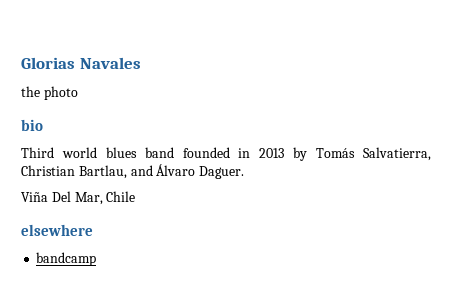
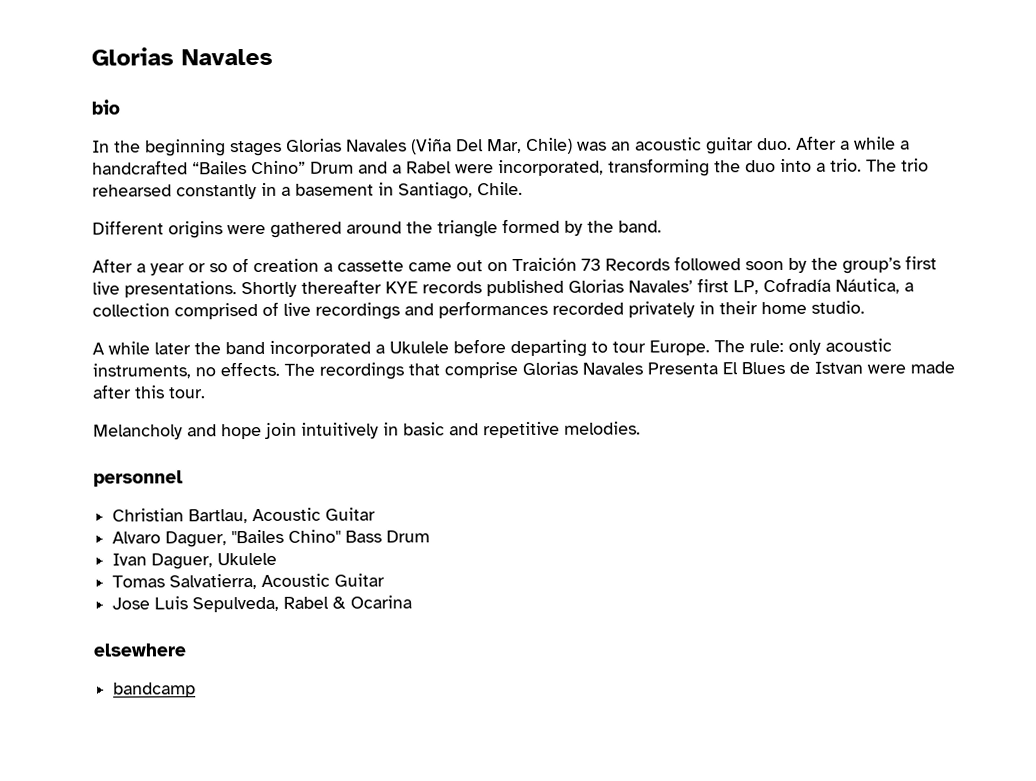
[21,57,141,69] [21,86,78,100] Glorias Navales // the photo -> [91,47,273,66] Glorias Navales
[21,147,432,161] [21,164,245,179] [21,191,136,205] Third world blues band founded in 2013 by Tomás Salvatierra, Christian Bartlau, and Álvaro Daguer. // Viña Del Mar, Chile -> [92,135,910,157] [92,158,929,177] [92,181,523,200] [92,218,662,239] [92,255,937,276] [92,277,914,298] [92,300,865,320] [92,338,892,358] [92,361,955,380] [92,384,206,399] [93,421,641,440] [93,470,183,487] [112,507,377,524] [112,529,431,548] [112,552,278,570] [112,573,386,590] [112,595,413,613] In the beginning stages Glorias Navales (Viña Del Mar, Chile) was an acoustic guitar duo. After a while a handcrafted “Bailes Chino” Drum and a Rabel were incorporated, transforming the duo into a trio. The trio rehearsed constantly in a basement in Santiago, Chile. // Different origins were gathered around the triangle formed by the band. // After a year or so of creation a cassette came out on Traición 73 Records followed soon by the group’s first live presentations. Shortly thereafter KYE records published Glorias Navales’ first LP, Cofradía Náutica, a collection comprised of live recordings and performances recorded privately in their home studio. // A while later the band incorporated a Ukulele before departing to tour Europe. The rule: only acoustic instruments, no effects. The recordings that comprise Glorias Navales Presenta El Blues de Istvan were made after this tour. // Melancholy and hope join intuitively in basic and repetitive melodies. // personnel // Christian Bartlau, Acoustic Guitar // Alvaro Daguer, "Bailes Chino" Bass Drum // Ivan Daguer, Ukulele // Tomas Salvatierra, Acoustic Guitar // Jose Luis Sepulveda, Rabel & Ocarina

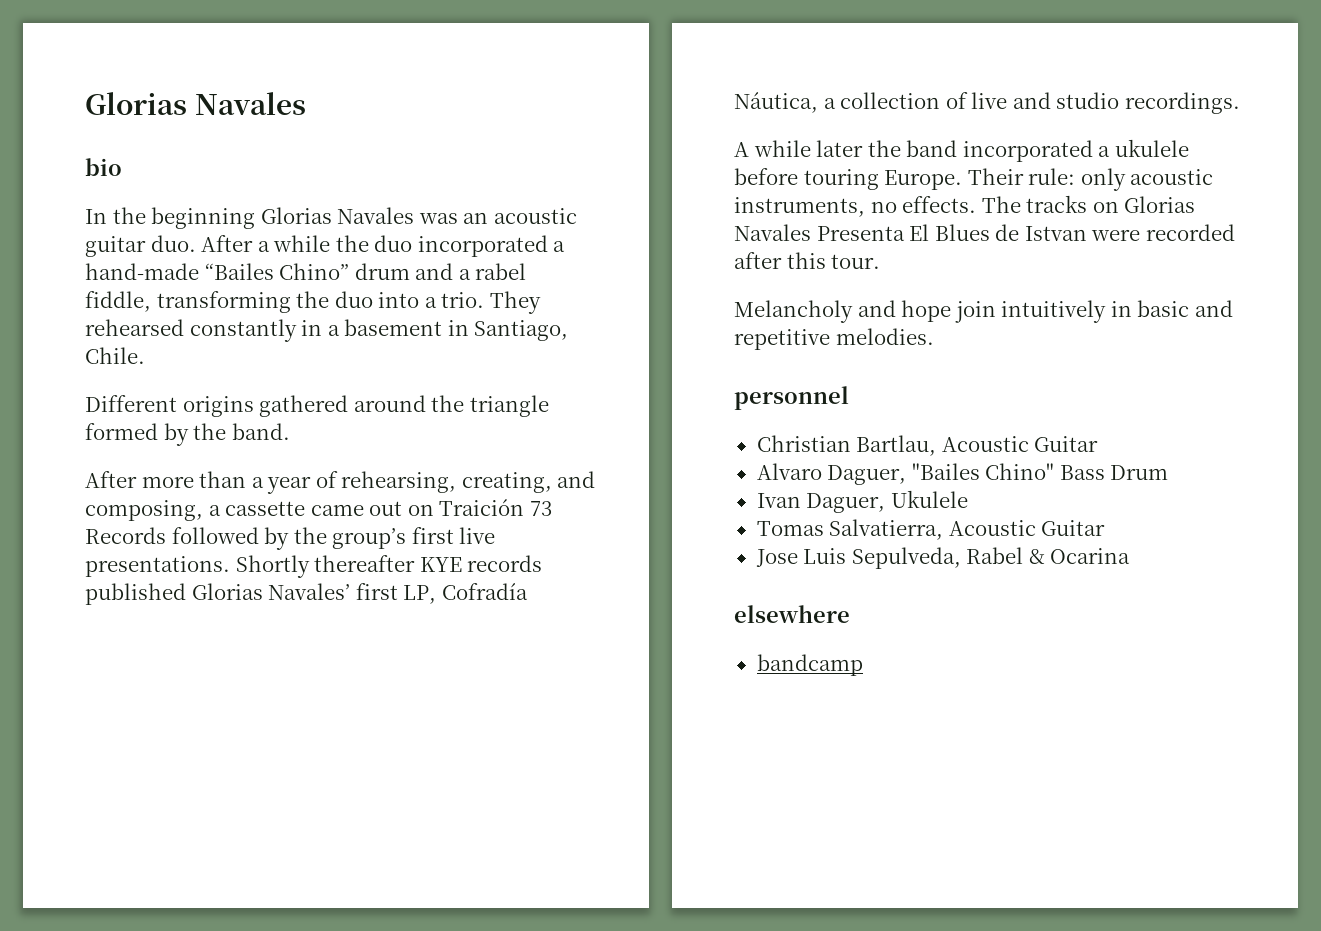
[230,137,573,157] stages Glorias Navales (Viña Del Mar, Chile) -> [260,207,415,224] Glorias Navales
[900,140,910,150] [92,160,354,175] a handcrafted “Bailes Chino” Drum -> [335,235,566,257] [85,263,410,280] the duo incorporated a hand-made “Bailes Chino” drum
[406,159,604,177] Rabel were incorporated, -> [475,263,527,280] [85,291,151,312] rabel fiddle,
[866,158,929,172] The trio -> [489,291,541,314] They
[227,224,266,235] were -> (254, 406) none
[136,258,319,276] a year or so of creation -> [141,471,596,494] [85,500,203,521] more than a year of rehearsing, creating, and composing,
[745,260,784,271] soon -> (259, 535) none
[174,302,258,320] comprised -> (941, 100) none
[315,300,865,320] recordings and performances recorded privately in their home studio. -> [1012,92,1240,114] and studio recordings.
[389,339,745,358] Ukulele before departing to tour Europe. The -> [1114,139,1189,157] [734,168,1024,190] ukulele before touring Europe. Their
[319,362,518,380] recordings that comprise -> [1026,195,1119,213] tracks on
[910,361,955,374] made -> [1145,224,1235,241] recorded

